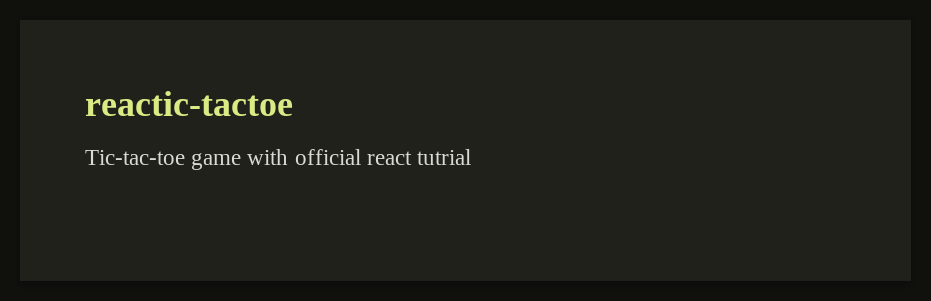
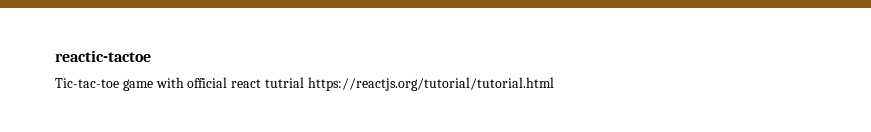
(472, 157) none -> [307,77,554,91] https://reactjs.org/tutorial/tutorial.html

